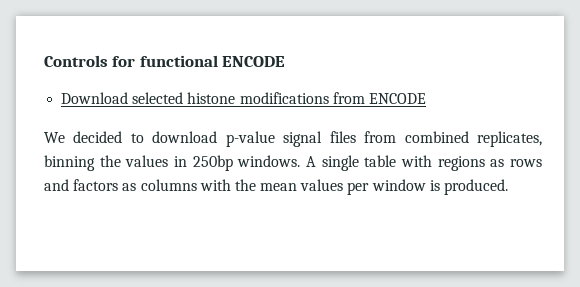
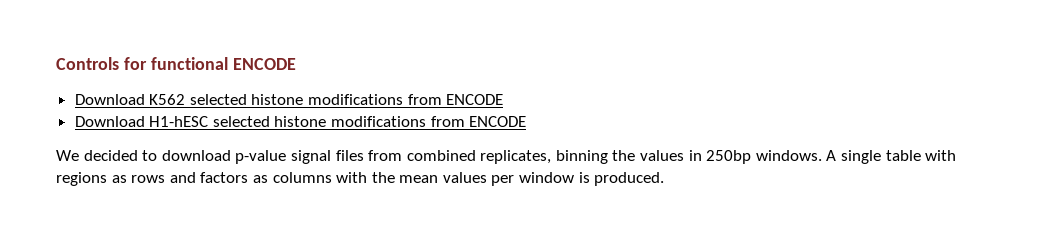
(129, 98) none -> [149,94,504,105] [74,116,209,127] K562 selected histone modifications from ENCODE // Download H1-hESC

